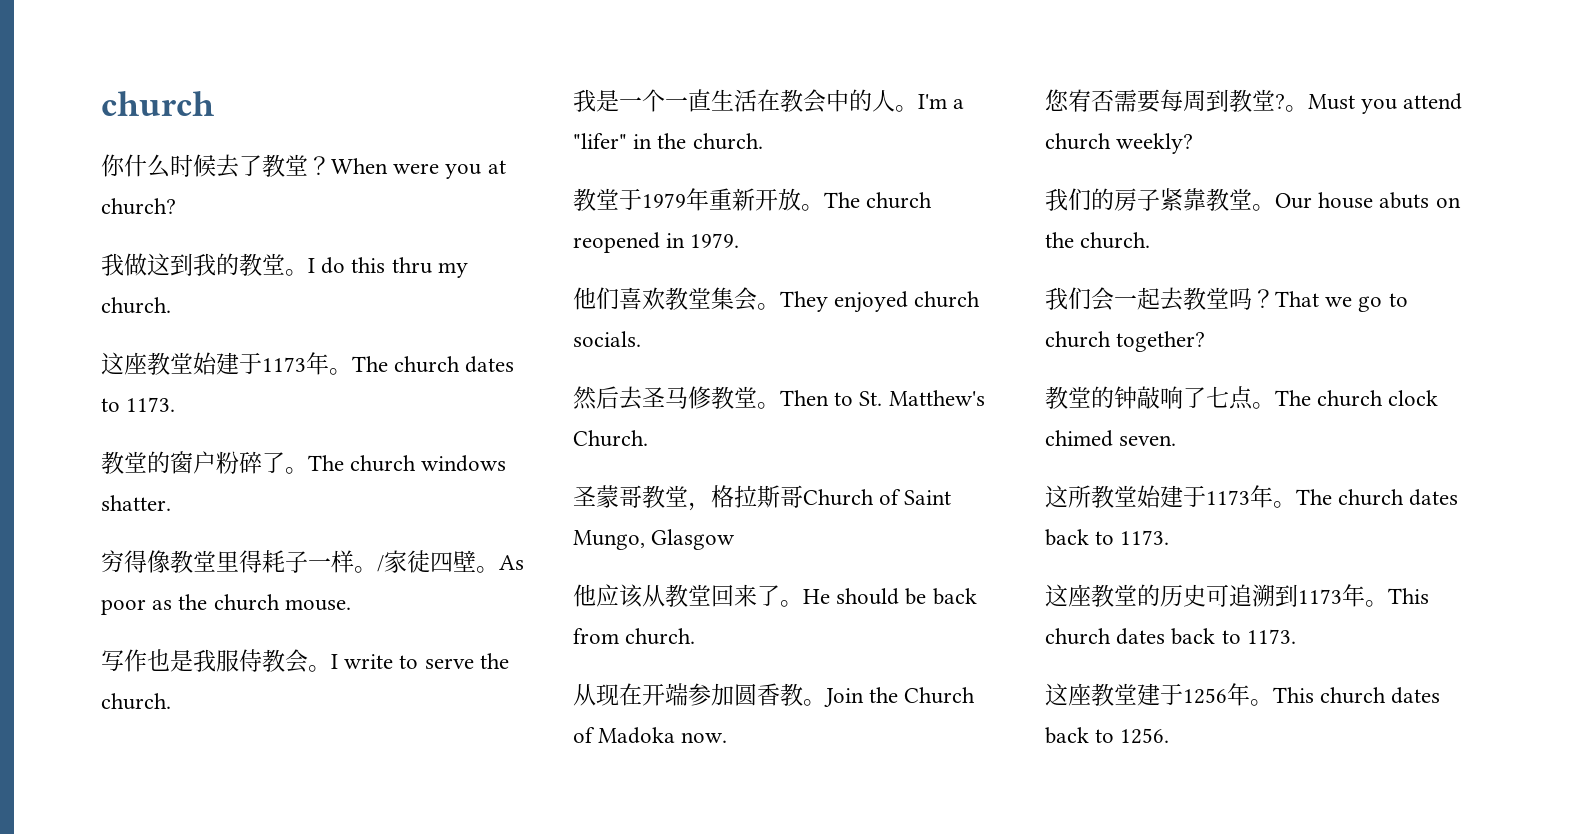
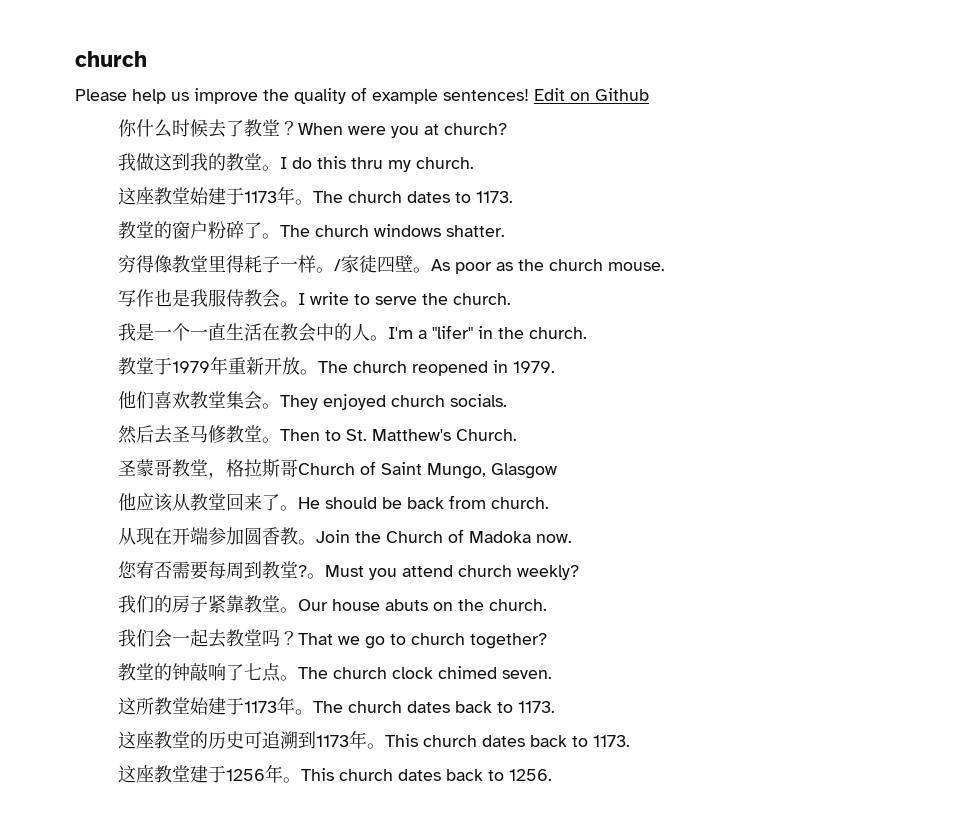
[101,91,214,116] church -> [75,51,147,67] [75,87,649,104] church // Please help us improve the quality of example sentences! Edit on Github

